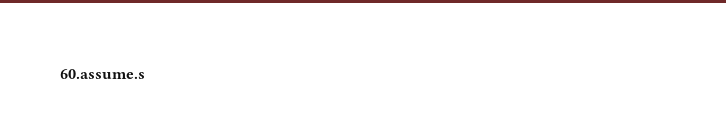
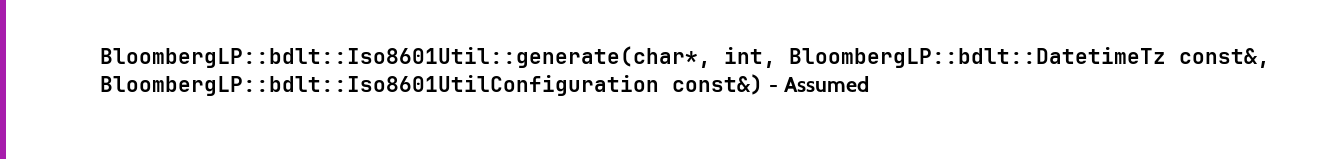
[60,69,145,79] 60.assume.s -> [100,46,1270,68] [100,74,869,96] BloombergLP::bdlt::Iso8601Util::generate(char*, int, BloombergLP::bdlt::DatetimeTz const&, BloombergLP::bdlt::Iso8601UtilConfiguration const&) - Assumed

